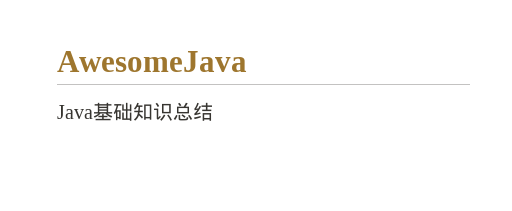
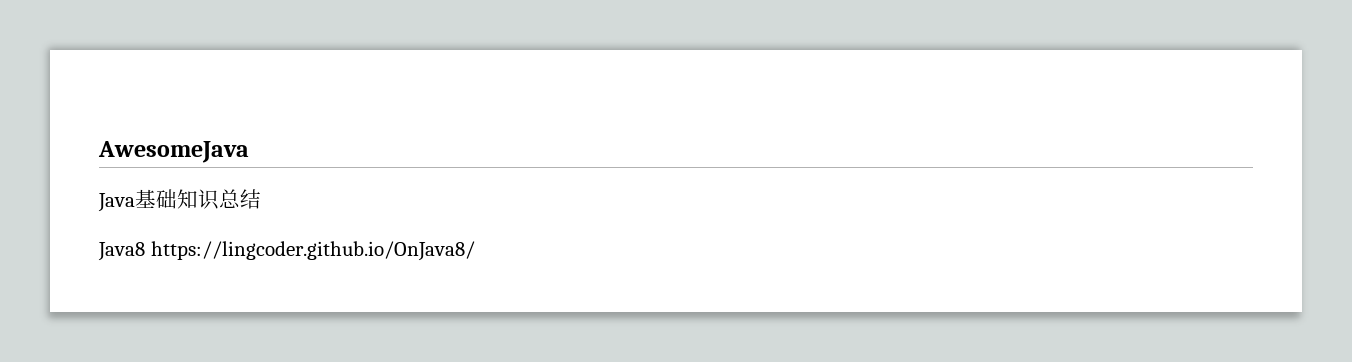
(213, 111) none -> [98,241,475,261] // Java8 https://lingcoder.github.io/OnJava8/

